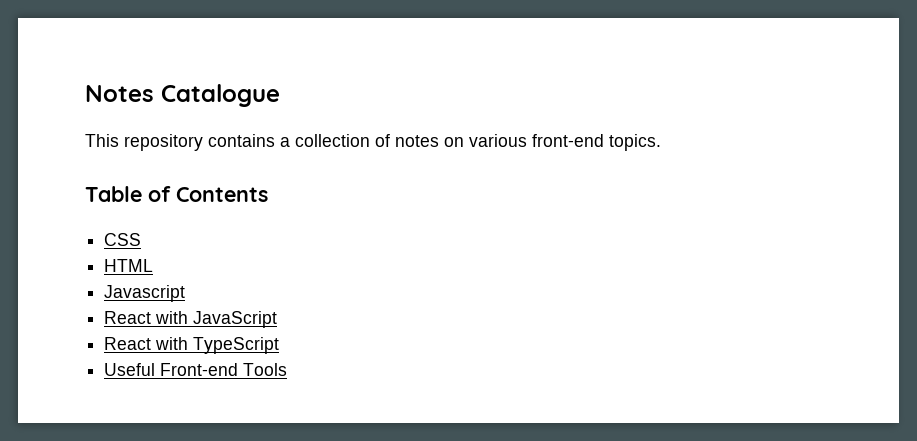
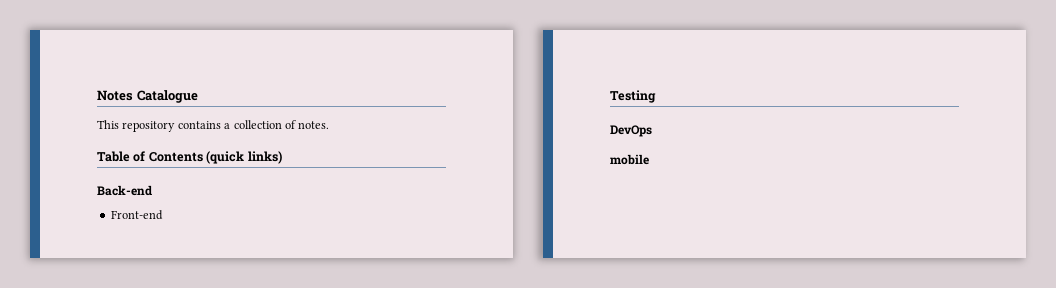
[395,134,661,151] [85,186,268,202] [104,233,142,246] [104,259,154,272] [104,285,186,302] [104,311,278,328] [104,337,280,354] [104,363,288,376] notes on various front-end topics. // Table of Contents // CSS // HTML // Javascript // React with JavaScript // React with TypeScript // Useful Front-end Tools -> [298,121,330,129] [97,151,282,164] [97,185,152,196] [110,210,163,220] [610,90,656,103] [610,125,652,137] [610,154,649,165] notes. // Table of Contents (quick links) // Back-end // Front-end // Testing // DevOps // mobile

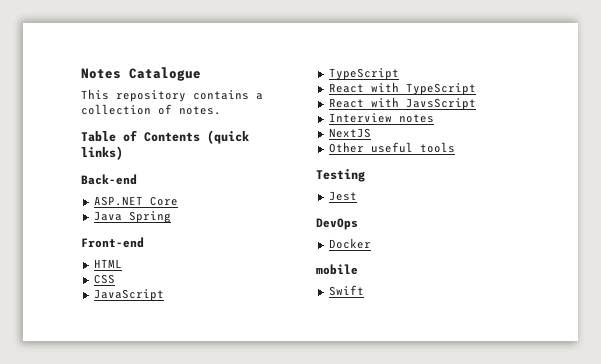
[110,210,163,220] Front-end -> [93,196,178,206] [93,211,171,223] [81,237,144,248] [93,259,122,268] [93,274,115,284] [93,289,164,301] [328,68,399,80] [328,82,476,95] [328,97,476,110] [328,113,434,123] [328,128,371,138] [328,142,455,153] ASP.NET Core // Java Spring // Front-end // HTML // CSS // JavaScript // TypeScript // React with TypeScript // React with JavsScript // Interview notes // NextJS // Other useful tools
(656, 96) none -> [328,191,357,201] // Jest
(652, 131) none -> [328,238,371,249] // Docker
(649, 159) none -> [328,285,364,296] // Swift

